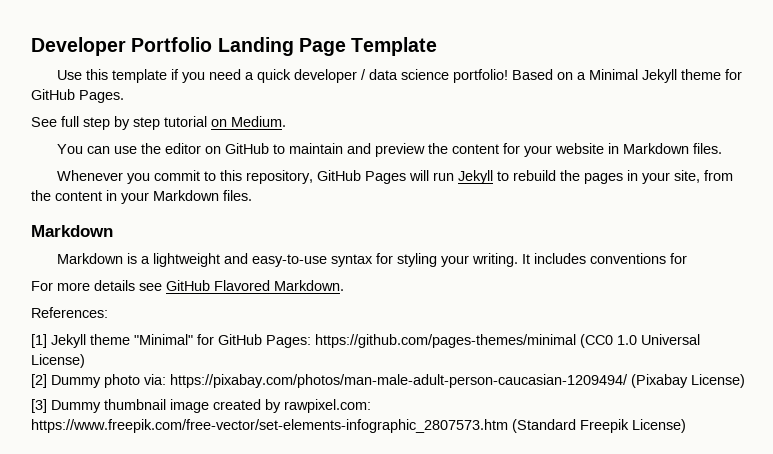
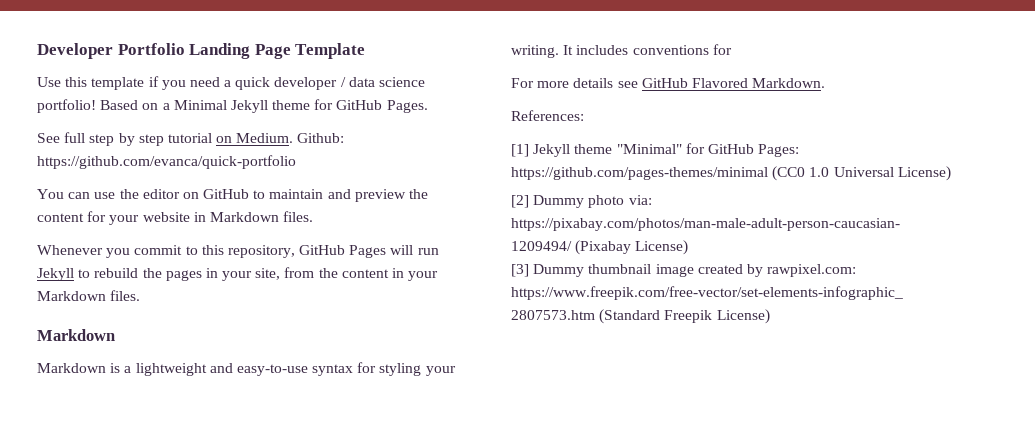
(286, 121) none -> [297,133,345,143] [37,155,296,169] Github: https://github.com/evanca/quick-portfolio

